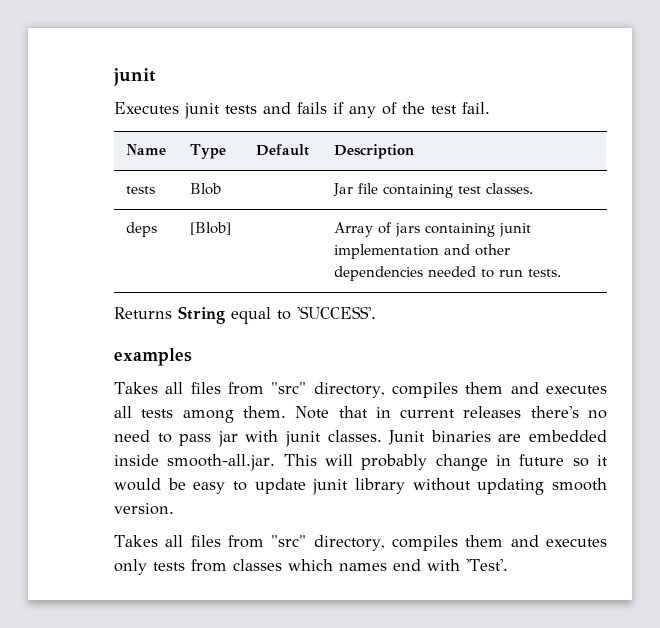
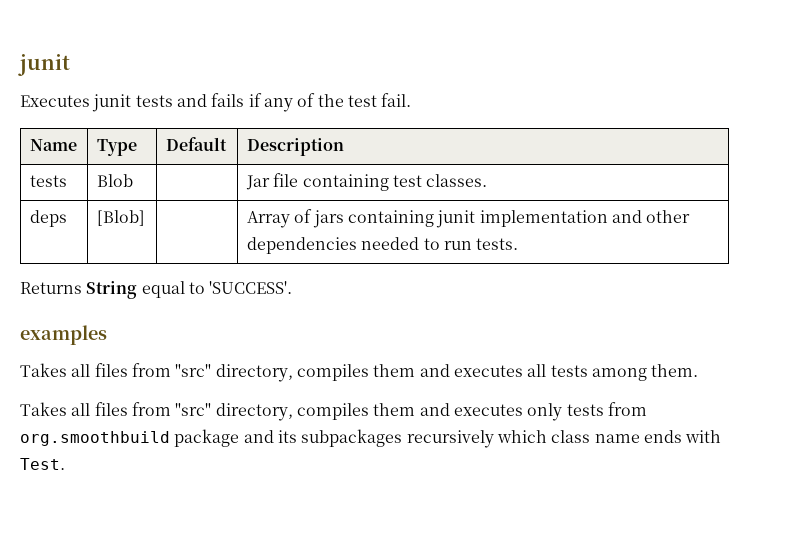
[295,406,607,419] [114,430,608,447] [114,454,609,471] [114,478,607,495] [114,503,174,515] Note that in current releases there's no need to pass jar with junit classes. Junit binaries are embedded inside smooth-all.jar. This will probably change in future so it would be easy to update junit library without updating smooth version. -> (699, 370) none
[233,559,508,571] classes which names end with 'Test'. -> [20,429,722,448] [20,458,65,470] org.smoothbuild package and its subpackages recursively which class name ends with Test.

